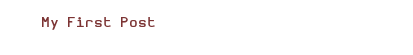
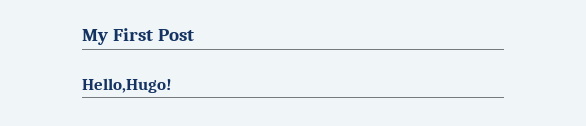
(156, 22) none -> [82,78,172,93] // Hello,Hugo!

